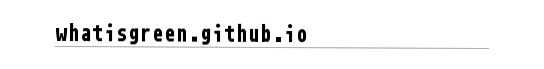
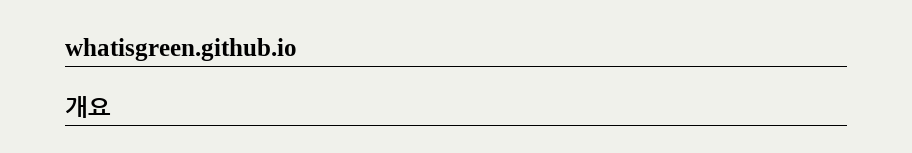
(308, 34) none -> [65,96,111,118] // 개요

